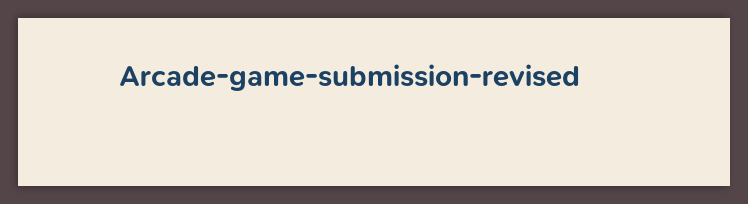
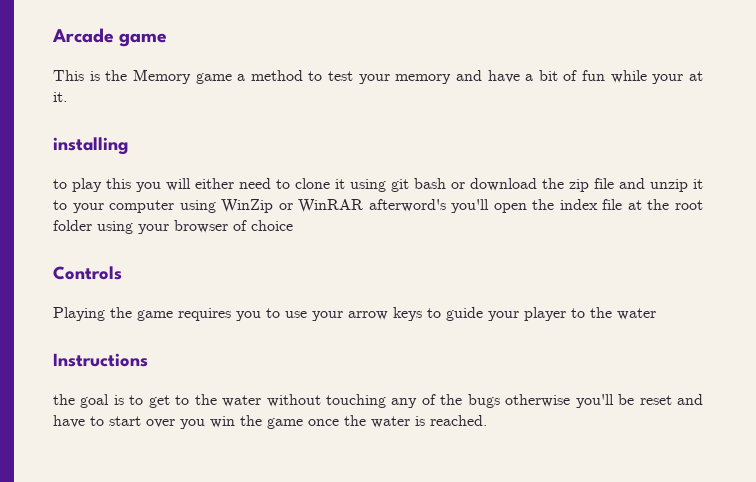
[119,64,580,91] Arcade-game-submission-revised -> [52,28,168,47] [53,69,704,84] [53,92,67,102] [53,137,128,155] [53,178,703,192] [53,199,703,213] [53,220,293,234] [53,266,122,280] [53,307,656,321] [53,353,148,367] [53,394,704,408] [53,415,487,429] Arcade game // This is the Memory game a method to test your memory and have a bit of fun while your at it. // installing // to play this you will either need to clone it using git bash or download the zip file and unzip it to your computer using WinZip or WinRAR afterword's you'll open the index file at the root folder using your browser of choice // Controls // Playing the game requires you to use your arrow keys to guide your player to the water // Instructions // the goal is to get to the water without touching any of the bugs otherwise you'll be reset and have to start over you win the game once the water is reached.

